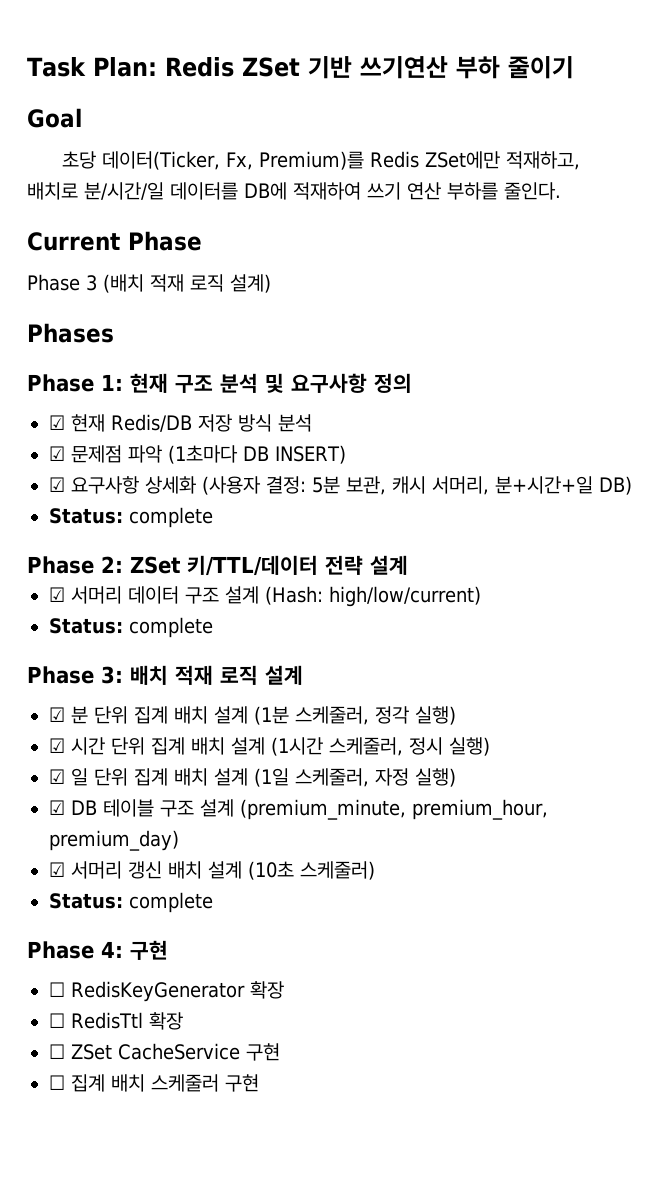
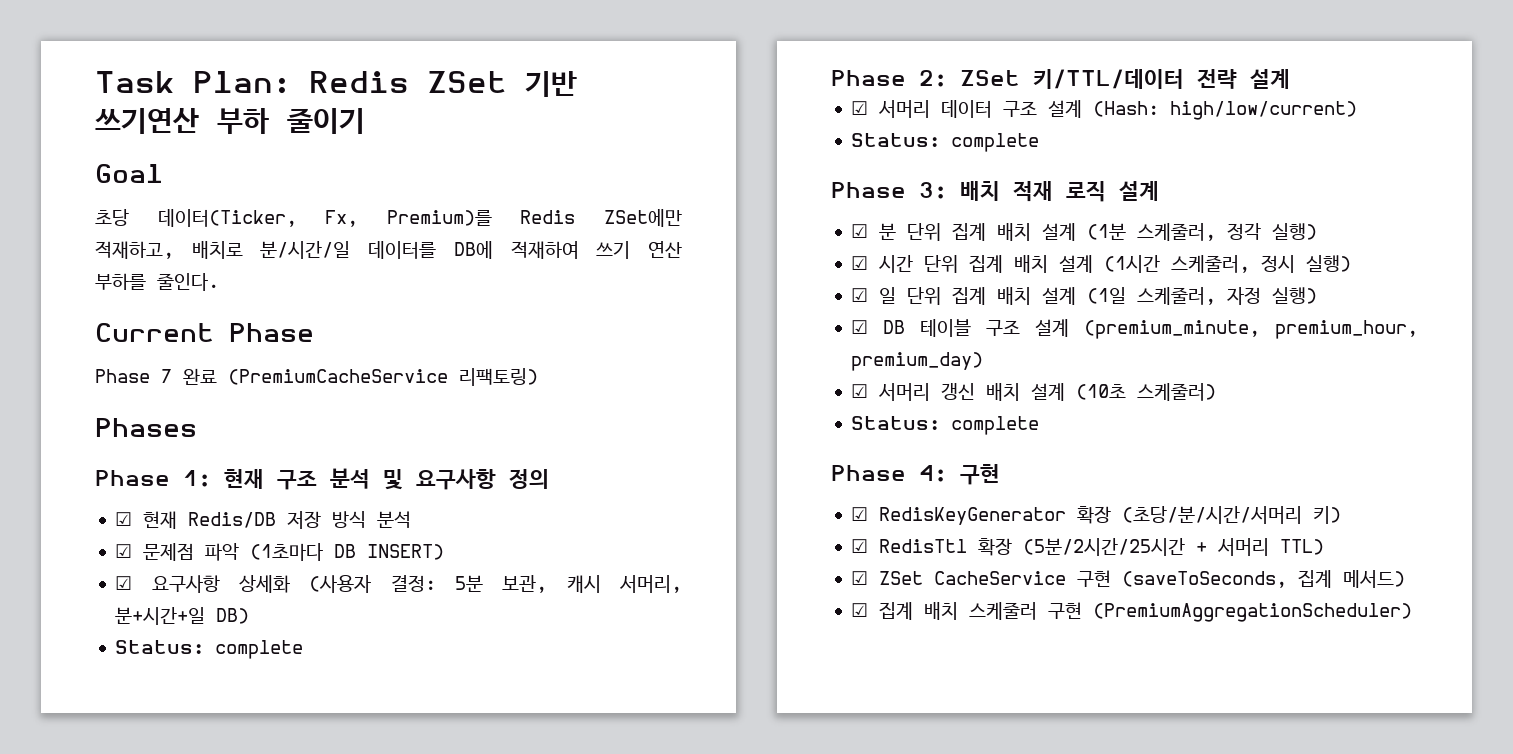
[86,274,271,293] 3 (배치 적재 로직 설계) -> [161,368,538,386] 7 완료 (PremiumCacheService 리팩토링)
[49,982,65,997] ☐ -> [851,507,869,521] ☑
[49,1013,65,1028] // ☐ -> [1122,506,1342,524] [851,539,869,553] (초당/분/시간/서머리 키) // ☑
[49,1044,65,1059] // ☐ -> [1023,538,1325,556] [851,571,869,585] (5분/2시간/25시간 + 서머리 TTL) // ☑
[49,1075,65,1090] // ☐ -> [1122,570,1406,588] [851,603,869,617] (saveToSeconds, 집계 메서드) // ☑
(259, 1083) none -> [1093,603,1413,622] (PremiumAggregationScheduler)

